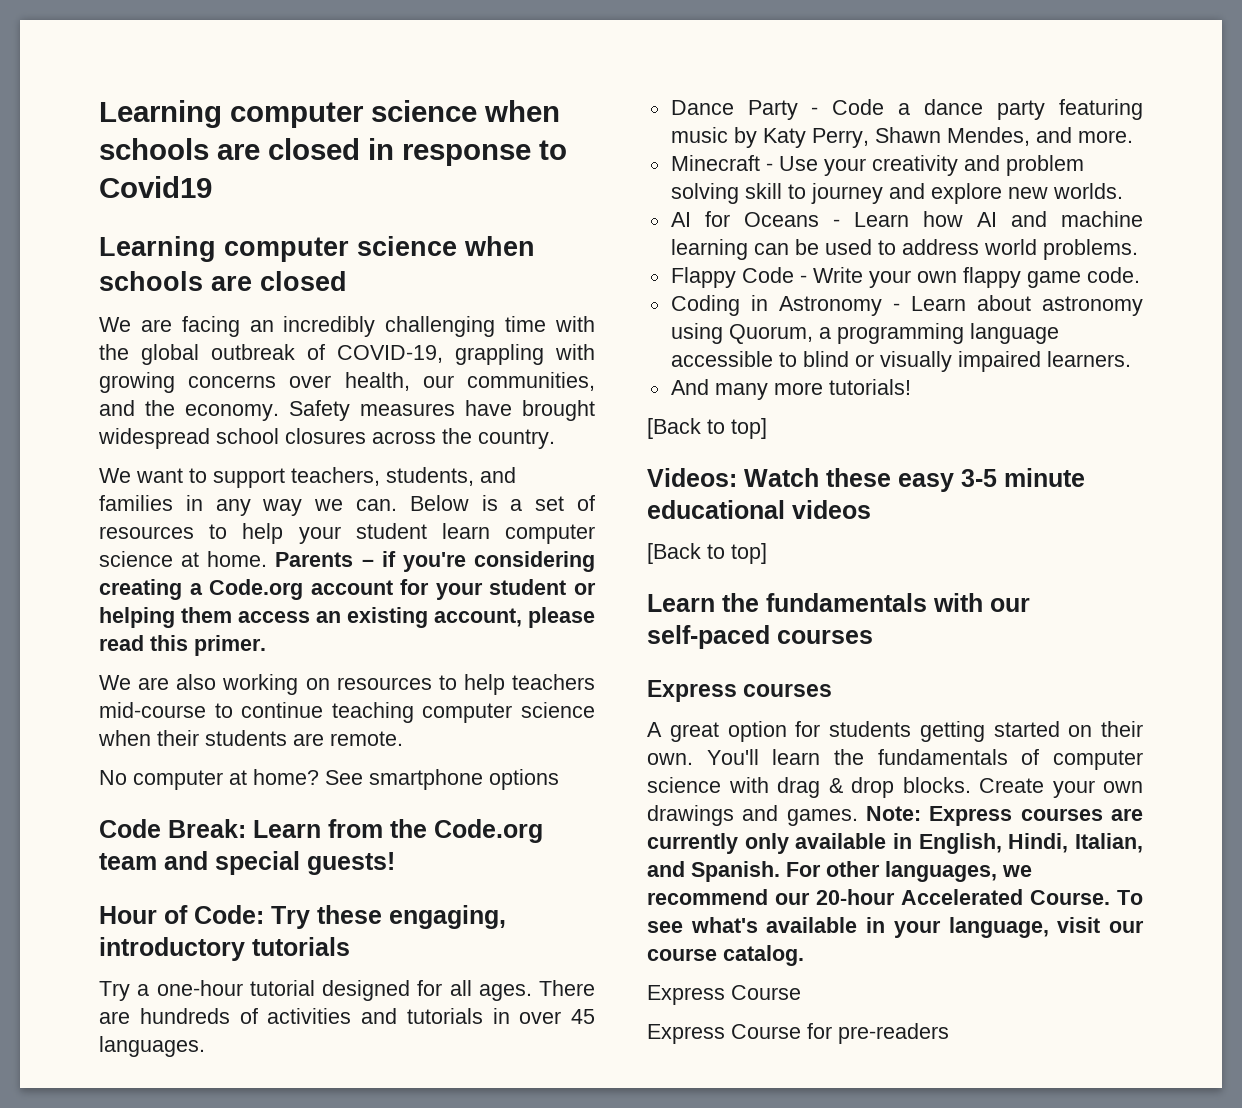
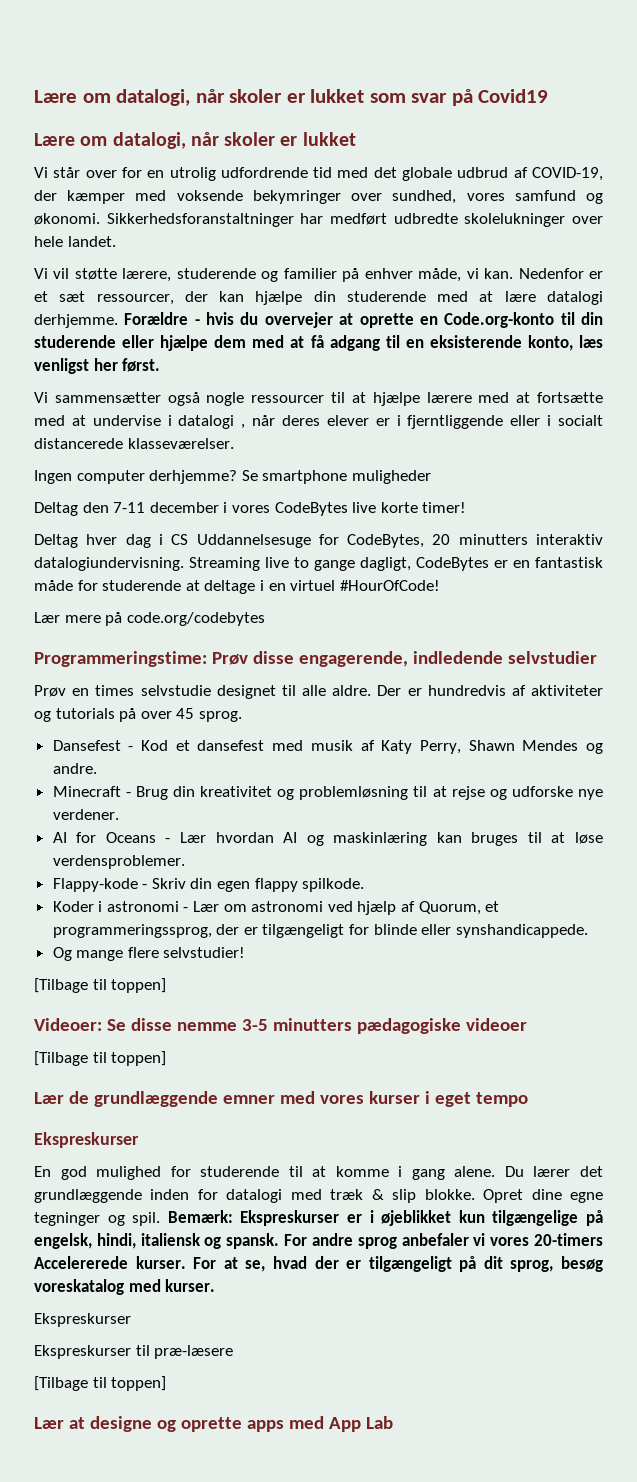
[99,100,560,128] [99,138,567,166] [99,176,212,198] [99,236,535,262] [99,271,347,291] [99,316,595,337] [99,344,595,365] [99,372,595,393] [99,400,595,421] [98,428,555,449] [99,467,516,488] [99,495,595,516] [99,523,595,544] [99,551,595,572] [99,579,596,600] [99,607,595,628] [99,635,266,656] [99,674,595,695] [99,702,595,723] [98,730,403,746] [99,769,559,790] [99,819,543,843] [99,851,395,875] [99,905,506,929] [99,937,350,961] [99,980,595,1001] [99,1008,595,1024] [99,1036,205,1057] [670,99,1143,120] [670,127,1133,148] [670,155,1084,176] [670,183,1123,204] [670,211,1143,227] [670,239,1138,260] [670,267,1140,288] [670,295,1143,316] [670,323,1059,344] [670,351,1131,372] [670,379,911,400] [647,418,767,439] [647,468,1085,492] [647,500,871,519] [647,543,767,564] [647,593,1030,612] [647,625,873,649] [647,680,833,702] [647,721,1143,742] [647,749,1143,770] [647,777,1143,798] [647,805,1143,826] [647,833,1143,854] [647,861,1032,882] [647,889,1143,905] [647,917,1144,938] [647,945,804,966] [647,985,801,1005] [647,1023,949,1044] Learning computer science when schools are closed in response to Covid19 // Learning computer science when schools are closed // We are facing an incredibly challenging time with the global outbreak of COVID-19, grappling with growing concerns over health, our communities, and the economy. Safety measures have brought widespread school closures across the country. // We want to support teachers, students, and families in any way we can. Below is a set of resources to help your student learn computer science at home. Parents – if you're considering creating a Code.org account for your student or helping them access an existing account, please read this primer. // We are also working on resources to help teachers mid-course to continue teaching computer science when their students are remote. // No computer at home? See smartphone options // Code Break: Learn from the Code.org team and special guests! // Hour of Code: Try these engaging, introductory tutorials // Try a one-hour tutorial designed for all ages. There are hundreds of activities and tutorials in over 45 languages. // Dance Party - Code a dance party featuring music by Katy Perry, Shawn Mendes, and more. // Minecraft - Use your creativity and problem solving skill to journey and explore new worlds. // AI for Oceans - Learn how AI and machine learning can be used to address world problems. // Flappy Code - Write your own flappy game code. // Coding in Astronomy - Learn about astronomy using Quorum, a programming language accessible to blind or visually impaired learners. // And many more tutorials! // [Back to top] // Videos: Watch these easy 3-5 minute educational videos // [Back to top] // Learn the fundamentals with our self-paced courses // Express courses // A great option for students getting started on their own. You'll learn the fundamentals of computer science with drag & drop blocks. Create your own drawings and games. Note: Express courses are currently only available in English, Hindi, Italian, and Spanish. For other languages, we recommend our 20-hour Accelerated Course. To see what's available in your language, visit our course catalog. // Express Course // Express Course for pre-readers -> [34,89,549,106] [34,132,356,149] [34,167,603,181] [34,190,603,204] [34,213,604,227] [34,236,116,247] [34,268,603,282] [34,291,603,305] [34,312,604,328] [34,335,603,351] [34,358,161,374] [34,392,603,406] [34,415,603,429] [34,438,234,449] [34,470,431,484] [34,502,467,516] [34,534,603,548] [34,557,603,571] [34,580,440,594] [34,612,265,626] [34,651,597,667] [34,685,604,699] [34,708,242,722] [52,740,603,754] [52,763,97,774] [52,786,603,800] [52,809,119,820] [52,832,603,846] [52,855,185,869] [52,878,365,892] [52,901,500,915] [52,924,588,938] [52,947,246,961] [34,978,167,993] [34,1018,527,1034] [34,1051,167,1066] [34,1091,528,1107] [34,1132,139,1148] [34,1166,604,1180] [34,1189,603,1203] [34,1210,604,1226] [34,1233,603,1249] [34,1256,603,1272] [34,1279,216,1295] [34,1313,131,1327] [34,1345,234,1359] [34,1376,167,1391] [34,1416,393,1432] Lære om datalogi, når skoler er lukket som svar på Covid19 // Lære om datalogi, når skoler er lukket // Vi står over for en utrolig udfordrende tid med det globale udbrud af COVID-19, der kæmper med voksende bekymringer over sundhed, vores samfund og økonomi. Sikkerhedsforanstaltninger har medført udbredte skolelukninger over hele landet. // Vi vil støtte lærere, studerende og familier på enhver måde, vi kan. Nedenfor er et sæt ressourcer, der kan hjælpe din studerende med at lære datalogi derhjemme. Forældre - hvis du overvejer at oprette en Code.org-konto til din studerende eller hjælpe dem med at få adgang til en eksisterende konto, læs venligst her først. // Vi sammensætter også nogle ressourcer til at hjælpe lærere med at fortsætte med at undervise i datalogi , når deres elever er i fjerntliggende eller i socialt distancerede klasseværelser. // Ingen computer derhjemme? Se smartphone muligheder // Deltag den 7-11 december i vores CodeBytes live korte timer! // Deltag hver dag i CS Uddannelsesuge for CodeBytes, 20 minutters interaktiv datalogiundervisning. Streaming live to gange dagligt, CodeBytes er en fantastisk måde for studerende at deltage i en virtuel #HourOfCode! // Lær mere på code.org/codebytes // Programmeringstime: Prøv disse engagerende, indledende selvstudier // Prøv en times selvstudie designet til alle aldre. Der er hundredvis af aktiviteter og tutorials på over 45 sprog. // Dansefest - Kod et dansefest med musik af Katy Perry, Shawn Mendes og andre. // Minecraft - Brug din kreativitet og problemløsning til at rejse og udforske nye verdener. // AI for Oceans - Lær hvordan AI og maskinlæring kan bruges til at løse verdensproblemer. // Flappy-kode - Skriv din egen flappy spilkode. // Koder i astronomi - Lær om astronomi ved hjælp af Quorum, et programmeringssprog, der er tilgængeligt for blinde eller synshandicappede. // Og mange flere selvstudier! // [Tilbage til toppen] // Videoer: Se disse nemme 3-5 minutters pædagogiske videoer // [Tilbage til toppen] // Lær de grundlæggende emner med vores kurser i eget tempo // Ekspreskurser // En god mulighed for studerende til at komme i gang alene. Du lærer det grundlæggende inden for datalogi med træk & slip blokke. Opret dine egne tegninger og spil. Bemærk: Ekspreskurser er i øjeblikket kun tilgængelige på engelsk, hindi, italiensk og spansk. For andre sprog anbefaler vi vores 20-timers Accelererede kurser. For at se, hvad der er tilgængeligt på dit sprog, besøg voreskatalog med kurser. // Ekspreskurser // Ekspreskurser til præ-læsere // [Tilbage til toppen] // Lær at designe og oprette apps med App Lab

